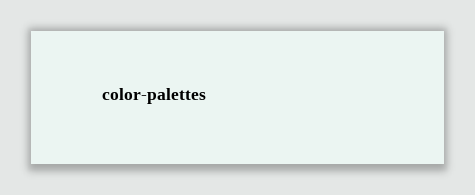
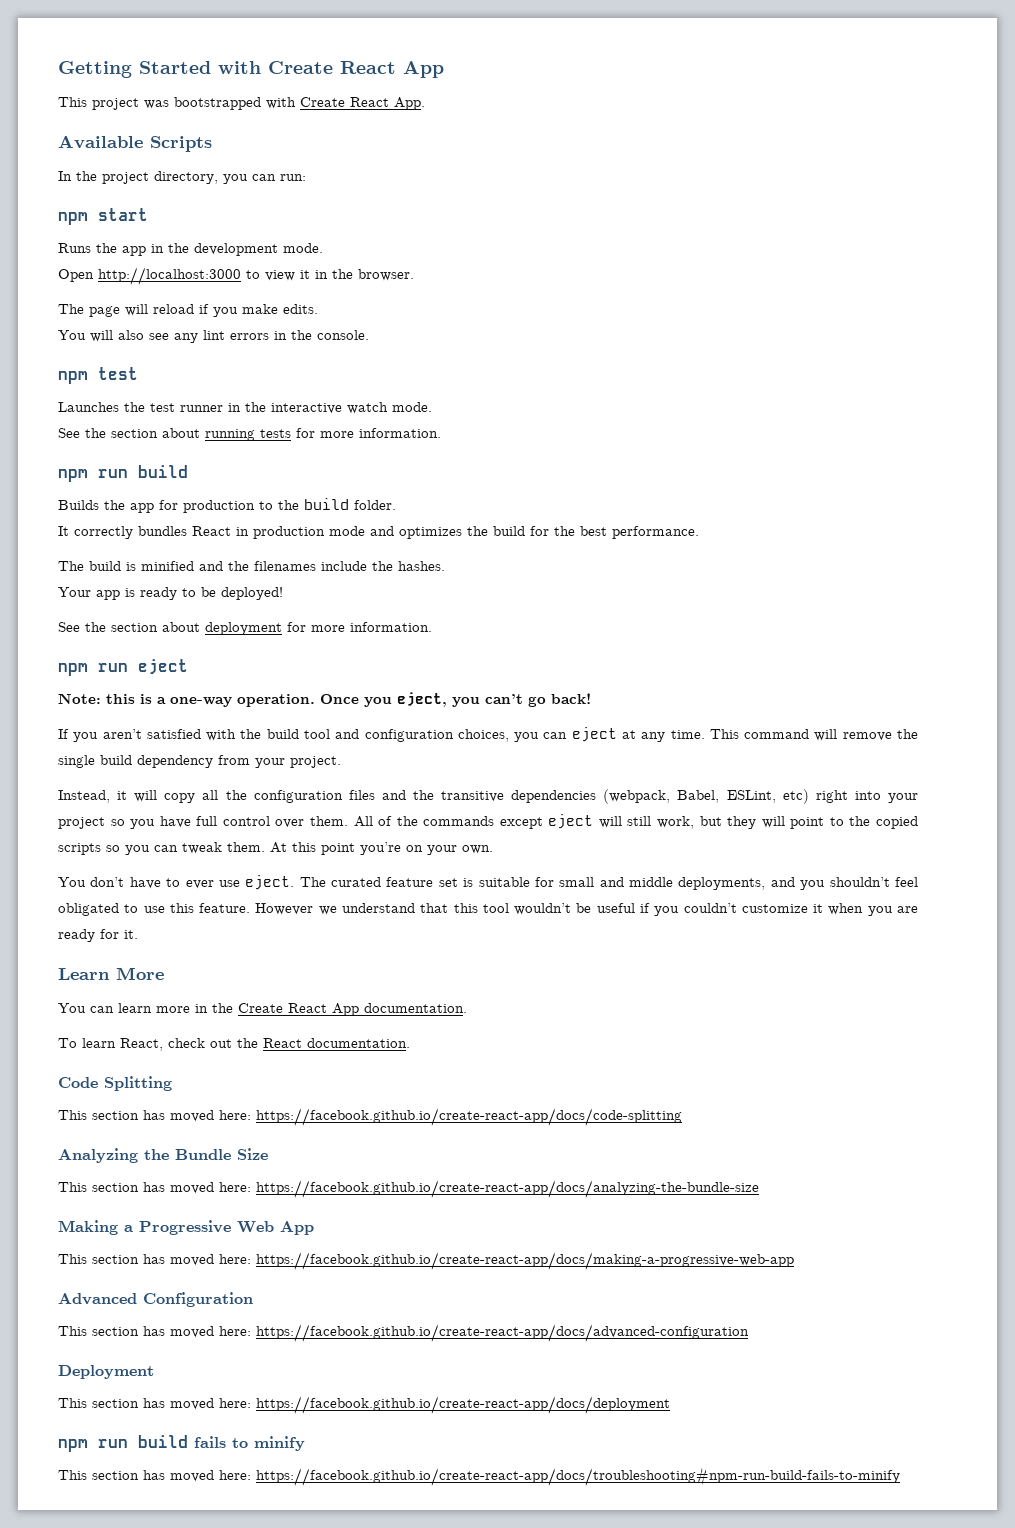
[102,88,206,104] color-palettes -> [58,61,444,78] [58,97,425,110] [58,135,212,152] [58,171,306,184] [58,208,148,225] [58,243,323,256] [58,267,414,285] [58,304,318,317] [58,330,369,343] [58,367,138,384] [58,402,432,414] [58,428,441,441] [58,465,188,482] [58,498,396,513] [58,526,699,539] [58,561,445,571] [58,587,283,600] [58,622,432,635] [58,659,188,676] [58,692,591,707] [58,727,919,742] [58,755,341,768] [58,789,918,804] [58,814,919,829] [58,842,493,855] [58,875,919,890] [58,903,919,916] [58,929,138,942] [58,967,164,980] [58,1003,467,1016] [58,1038,410,1051] [58,1076,172,1091] [58,1108,682,1126] [58,1148,268,1163] [58,1180,759,1198] [58,1220,314,1235] [58,1252,794,1270] [58,1292,253,1307] [58,1324,749,1342] [58,1365,154,1379] [58,1396,670,1414] [58,1435,305,1452] [58,1467,900,1486] Getting Started with Create React App // This project was bootstrapped with Create React App. // Available Scripts // In the project directory, you can run: // npm start // Runs the app in the development mode. // Open http://localhost:3000 to view it in the browser. // The page will reload if you make edits. // You will also see any lint errors in the console. // npm test // Launches the test runner in the interactive watch mode. // See the section about running tests for more information. // npm run build // Builds the app for production to the build folder. // It correctly bundles React in production mode and optimizes the build for the best performance. // The build is minified and the filenames include the hashes. // Your app is ready to be deployed! // See the section about deployment for more information. // npm run eject // Note: this is a one-way operation. Once you eject, you can’t go back! // If you aren’t satisfied with the build tool and configuration choices, you can eject at any time. This command will remove the single build dependency from your project. // Instead, it will copy all the configuration files and the transitive dependencies (webpack, Babel, ESLint, etc) right into your project so you have full control over them. All of the commands except eject will still work, but they will point to the copied scripts so you can tweak them. At this point you’re on your own. // You don’t have to ever use eject. The curated feature set is suitable for small and middle deployments, and you shouldn’t feel obligated to use this feature. However we understand that this tool wouldn’t be useful if you couldn’t customize it when you are ready for it. // Learn More // You can learn more in the Create React App documentation. // To learn React, check out the React documentation. // Code Splitting // This section has moved here: https://facebook.github.io/create-react-app/docs/code-splitting // Analyzing the Bundle Size // This section has moved here: https://facebook.github.io/create-react-app/docs/analyzing-the-bundle-size // Making a Progressive Web App // This section has moved here: https://facebook.github.io/create-react-app/docs/making-a-progressive-web-app // Advanced Configuration // This section has moved here: https://facebook.github.io/create-react-app/docs/advanced-configuration // Deployment // This section has moved here: https://facebook.github.io/create-react-app/docs/deployment // npm run build fails to minify // This section has moved here: https://facebook.github.io/create-react-app/docs/troubleshooting#npm-run-build-fails-to-minify

